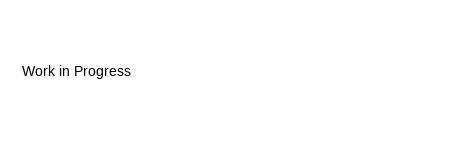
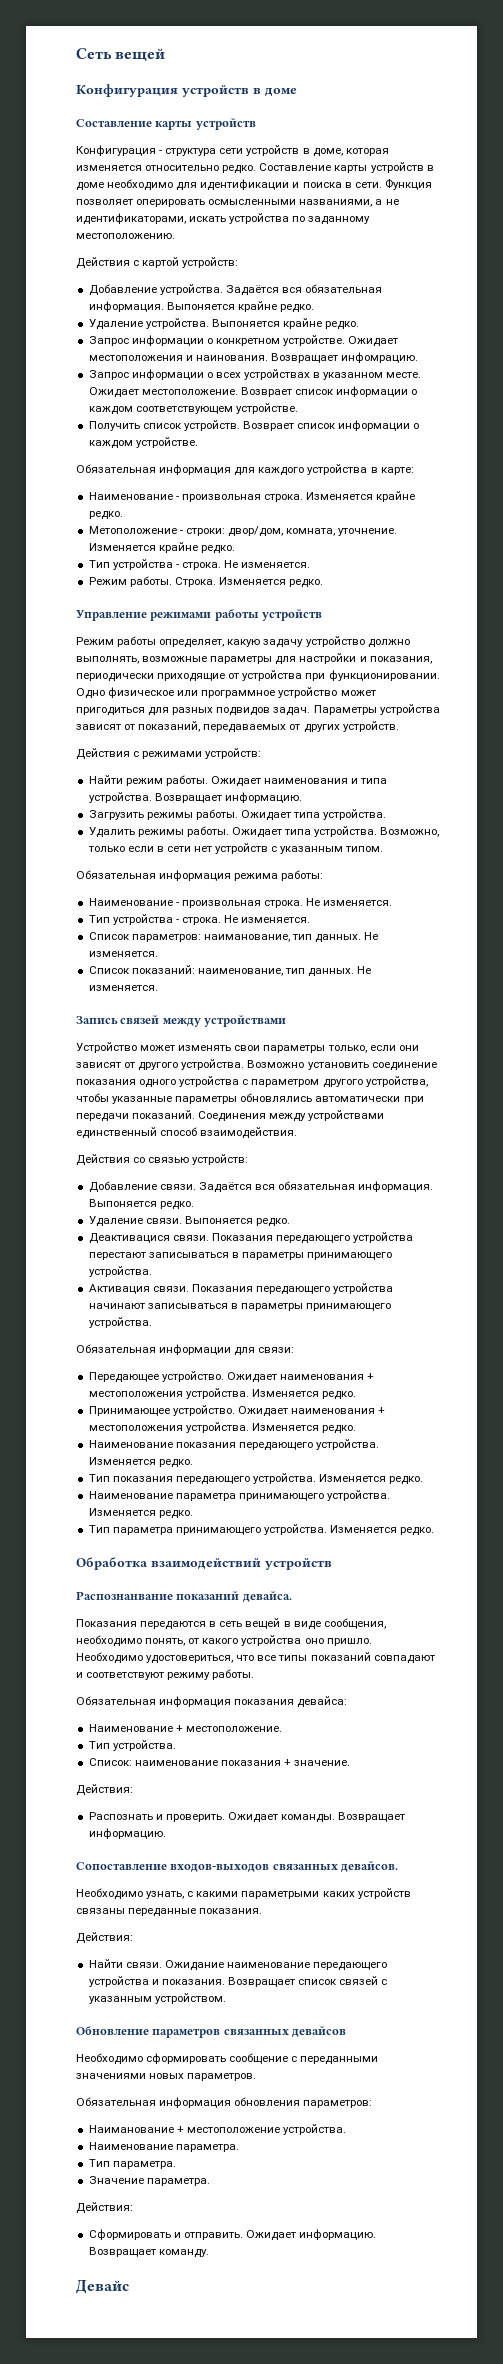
[22,65,131,79] Work in Progress -> [76,48,166,62] [76,84,297,97] [76,118,256,130] [76,145,389,157] [76,162,434,174] [76,179,432,191] [76,199,399,207] [76,213,371,225] [76,233,175,239] [76,257,239,269] [88,284,383,296] [88,301,314,313] [88,318,360,330] [88,335,399,347] [88,352,419,363] [88,369,422,380] [88,386,418,398] [88,403,298,415] [88,420,420,431] [88,437,198,449] [76,464,414,476] [88,491,416,502] [88,511,123,520] [88,526,398,537] [88,542,235,554] [88,559,311,570] [88,576,324,588] [76,609,323,621] [76,636,410,648] [76,653,432,665] [76,670,440,682] [76,687,376,699] [76,704,440,716] [76,721,399,733] [76,748,262,760] [88,775,388,787] [88,792,302,803] [88,809,387,821] [88,826,440,838] [87,843,384,854] [76,870,324,881] [88,898,393,908] [88,914,311,925] [88,932,379,943] [88,951,158,957] [88,965,372,977] [88,985,158,991] [76,1015,287,1027] [76,1042,419,1053] [76,1059,437,1071] [76,1076,428,1088] [76,1093,424,1104] [76,1110,385,1122] [76,1127,298,1139] [76,1154,249,1166] [88,1181,434,1193] [88,1199,194,1210] [88,1216,290,1227] [88,1232,414,1244] [88,1252,393,1260] [88,1266,152,1277] [88,1283,394,1295] [88,1303,392,1311] [88,1317,152,1328] [76,1344,295,1356] [88,1371,375,1383] [88,1388,356,1400] [88,1405,386,1417] [88,1422,356,1434] [88,1439,379,1451] [88,1457,193,1468] [88,1473,424,1485] [88,1490,390,1501] [88,1508,193,1519] [88,1524,435,1536] [76,1557,332,1570] [76,1591,292,1603] [76,1618,386,1630] [76,1635,372,1647] [76,1652,435,1664] [76,1669,255,1680] [76,1696,348,1708] [88,1724,282,1732] [88,1740,176,1751] [88,1758,351,1766] [76,1784,133,1796] [88,1812,406,1823] [88,1828,166,1839] [76,1861,399,1873] [76,1888,411,1900] [76,1908,263,1917] [76,1932,133,1944] [88,1959,388,1971] [88,1976,388,1987] [88,1993,226,2004] [76,2026,347,2038] [76,2053,379,2065] [76,2073,257,2081] [76,2097,373,2108] [88,2124,346,2135] [88,2142,239,2152] [88,2159,176,2169] [88,2176,210,2186] [76,2202,133,2214] [88,2229,377,2241] [88,2247,209,2258] [76,2280,129,2294] Сеть вещей // Конфигурация устройств в доме // Составление карты устройств // Конфигурация - структура сети устройств в доме, которая изменяется относительно редко. Составление карты устройств в доме необходимо для идентификации и поиска в сети. Функция позволяет оперировать осмысленными названиями, а не идентификаторами, искать устройства по заданному местоположению. // Действия с картой устройств: // Добавление устройства. Задаётся вся обязательная информация. Выпоняется крайне редко. // Удаление устройства. Выпоняется крайне редко. // Запрос информации о конкретном устройстве. Ожидает местоположения и наинования. Возвращает инфомрацию. // Запрос информации о всех устройствах в указанном месте. Ожидает местоположение. Возврает список информации о каждом соответствующем устройстве. // Получить список устройств. Возврает список информации о каждом устройстве. // Обязательная информация для каждого устройства в карте: // Наименование - произвольная строка. Изменяется крайне редко. // Метоположение - строки: двор/дом, комната, уточнение. Изменяется крайне редко. // Тип устройства - строка. Не изменяется. // Режим работы. Строка. Изменяется редко. // Управление режимами работы устройств // Режим работы определяет, какую задачу устройство должно выполнять, возможные параметры для настройки и показания, периодически приходящие от устройства при функционировании. Одно физическое или программное устройство может пригодиться для разных подвидов задач. Параметры устройства зависят от показаний, передаваемых от других устройств. // Действия с режимами устройств: // Найти режим работы. Ожидает наименования и типа устройства. Возвращает информацию. // Загрузить режимы работы. Ожидает типа устройства. // Удалить режимы работы. Ожидает типа устройства. Возможно, только если в сети нет устройств с указанным типом. // Обязательная информация режима работы: // Наименование - произвольная строка. Не изменяется. // Тип устройства - строка. Не изменяется. // Список параметров: наиманование, тип данных. Не изменяется. // Список показаний: наименование, тип данных. Не изменяется. // Запись связей между устройствами // Устройство может изменять свои параметры только, если они зависят от другого устройства. Возможно установить соединение показания одного устройства с параметром другого устройства, чтобы указанные параметры обновлялись автоматически при передачи показаний. Соединения между устройствами единственный способ взаимодействия. // Действия со связью устройств: // Добавление связи. Задаётся вся обязательная информация. Выпоняется редко. // Удаление связи. Выпоняется редко. // Деактивацися связи. Показания передающего устройства перестают записываться в параметры принимающего устройства. // Активация связи. Показания передающего устройства начинают записываться в параметры принимающего устройства. // Обязательная информации для связи: // Передающее устройство. Ожидает наименования + местоположения устройства. Изменяется редко. // Принимающее устройство. Ожидает наименования + местоположения устройства. Изменяется редко. // Наименование показания передающего устройства. Изменяется редко. // Тип показания передающего устройства. Изменяется редко. // Наименование параметра принимающего устройства. Изменяется редко. // Тип параметра принимающего устройства. Изменяется редко. // Обработка взаимодействий устройств // Распознанвание показаний девайса. // Показания передаются в сеть вещей в виде сообщения, необходимо понять, от какого устройства оно пришло. Необходимо удостовериться, что все типы показаний совпадают и соответствуют режиму работы. // Обязательная информация показания девайса: // Наименование + местоположение. // Тип устройства. // Список: наименование показания + значение. // Действия: // Распознать и проверить. Ожидает команды. Возвращает информацию. // Сопоставление входов-выходов связанных девайсов. // Необходимо узнать, с какими параметрыми каких устройств связаны переданные показания. // Действия: // Найти связи. Ожидание наименование передающего устройства и показания. Возвращает список связей с указанным устройством. // Обновление параметров связанных девайсов // Необходимо сформировать сообщение с переданными значениями новых параметров. // Обязательная информация обновления параметров: // Наиманование + местоположение устройства. // Наименование параметра. // Тип параметра. // Значение параметра. // Действия: // Сформировать и отправить. Ожидает информацию. Возвращает команду. // Девайс

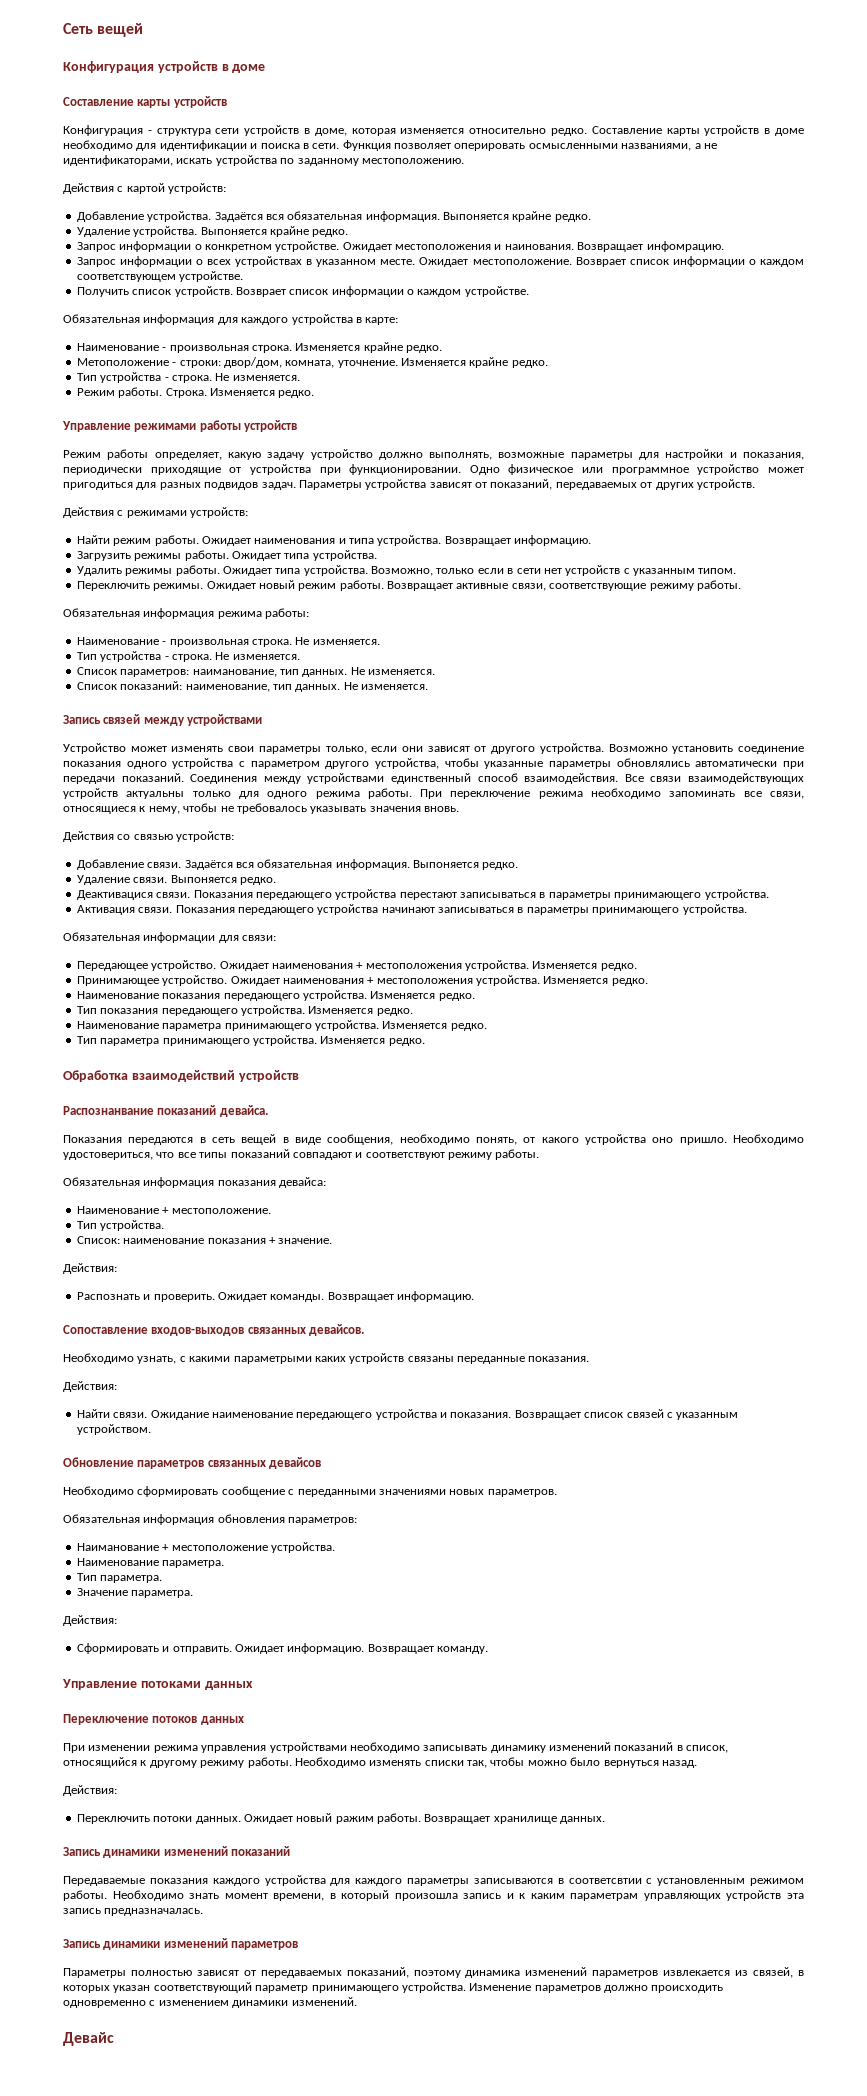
(384, 849) none -> [76,580,741,591] // Переключить режимы. Ожидает новый режим работы. Возвращает активные связи, соответствующие режиму работы.
(298, 1133) none -> [624,773,805,784] [63,788,804,799] [63,803,459,814] Все связи взаимодействующих устройств актуальны только для одного режима работы. При переключение режима необходимо запоминать все связи, относящиеся к нему, чтобы не требовалось указывать значения вновь.
(209, 2253) none -> [62,1679,253,1690] [63,1714,244,1725] [63,1742,729,1753] [63,1757,697,1768] [63,1785,117,1796] [76,1813,606,1824] [63,1846,291,1858] [63,1875,804,1886] [63,1890,805,1901] [63,1908,204,1916] [63,1938,299,1950] [63,1967,804,1978] [63,1982,724,1993] [63,1997,357,2008] // Управление потоками данных // Переключение потоков данных // При изменении режима управления устройствами необходимо записывать динамику изменений показаний в список, относящийся к другому режиму работы. Необходимо изменять списки так, чтобы можно было вернуться назад. // Действия: // Переключить потоки данных. Ожидает новый ражим работы. Возвращает хранилище данных. // Запись динамики изменений показаний // Передаваемые показания каждого устройства для каждого параметры записываются в соответсвтии с установленным режимом работы. Необходимо знать момент времени, в который произошла запись и к каким параметрам управляющих устройств эта запись предназначалась. // Запись динамики изменений параметров // Параметры полностью зависят от передаваемых показаний, поэтому динамика изменений параметров извлекается из связей, в которых указан соответствующий параметр принимающего устройства. Изменение параметров должно происходить одновременно с изменением динамики изменений.

